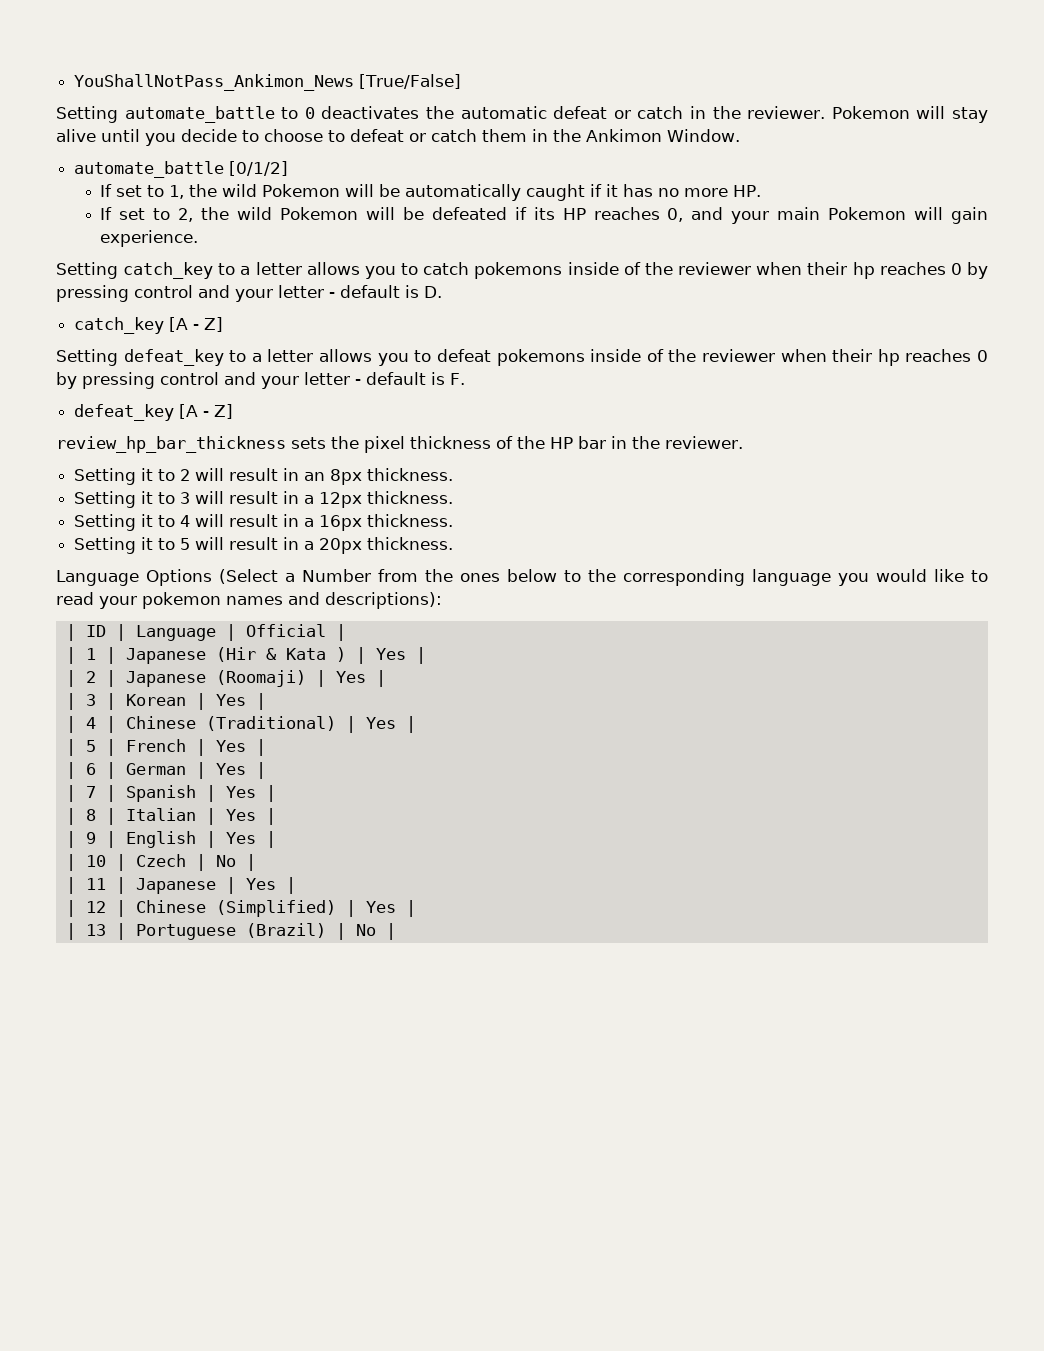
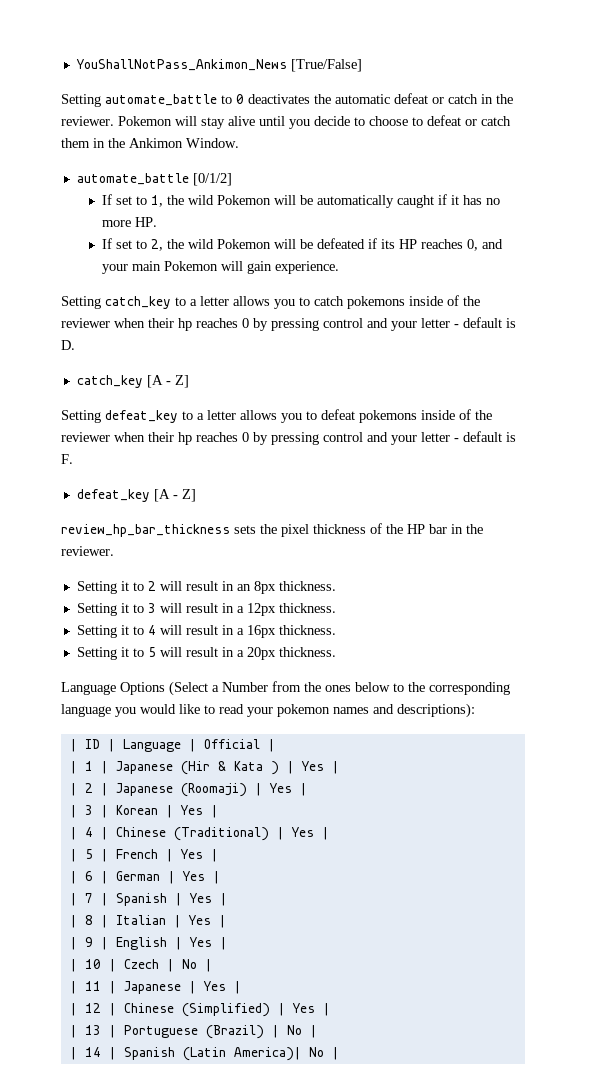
(396, 931) none -> [69,1047,339,1061] // | 14 | Spanish (Latin America)| No |

